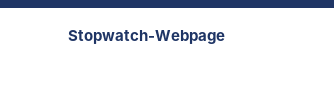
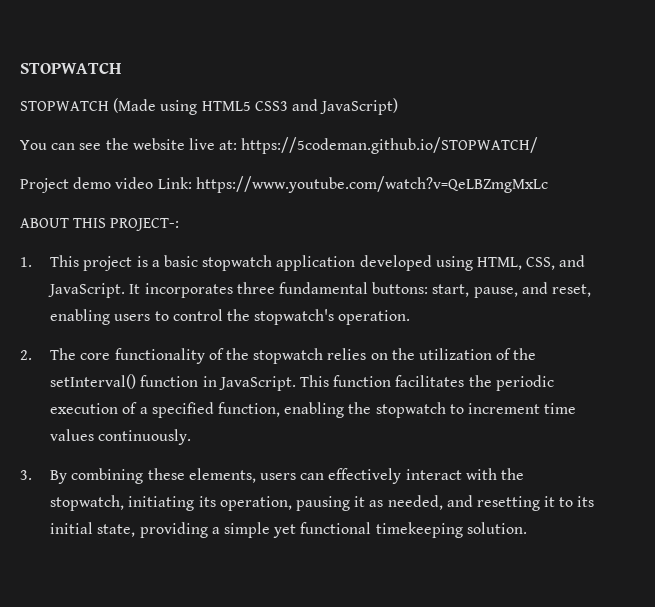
[68,30,225,44] Stopwatch-Webpage -> [20,63,121,74] [20,98,399,115] [20,137,539,154] [20,176,548,193] [20,218,180,231] [20,255,586,271] [48,282,591,298] [50,309,411,325] [20,348,537,364] [50,374,554,391] [50,402,577,418] [50,429,192,445] [20,468,524,484] [50,495,595,511] [50,522,527,538] STOPWATCH // STOPWATCH (Made using HTML5 CSS3 and JavaScript) // You can see the website live at: https://5codeman.github.io/STOPWATCH/ // Project demo video Link: https://www.youtube.com/watch?v=QeLBZmgMxLc // ABOUT THIS PROJECT-: // 1. This project is a basic stopwatch application developed using HTML, CSS, and JavaScript. It incorporates three fundamental buttons: start, pause, and reset, enabling users to control the stopwatch's operation. // 2. The core functionality of the stopwatch relies on the utilization of the setInterval() function in JavaScript. This function facilitates the periodic execution of a specified function, enabling the stopwatch to increment time values continuously. // 3. By combining these elements, users can effectively interact with the stopwatch, initiating its operation, pausing it as needed, and resetting it to its initial state, providing a simple yet functional timekeeping solution.

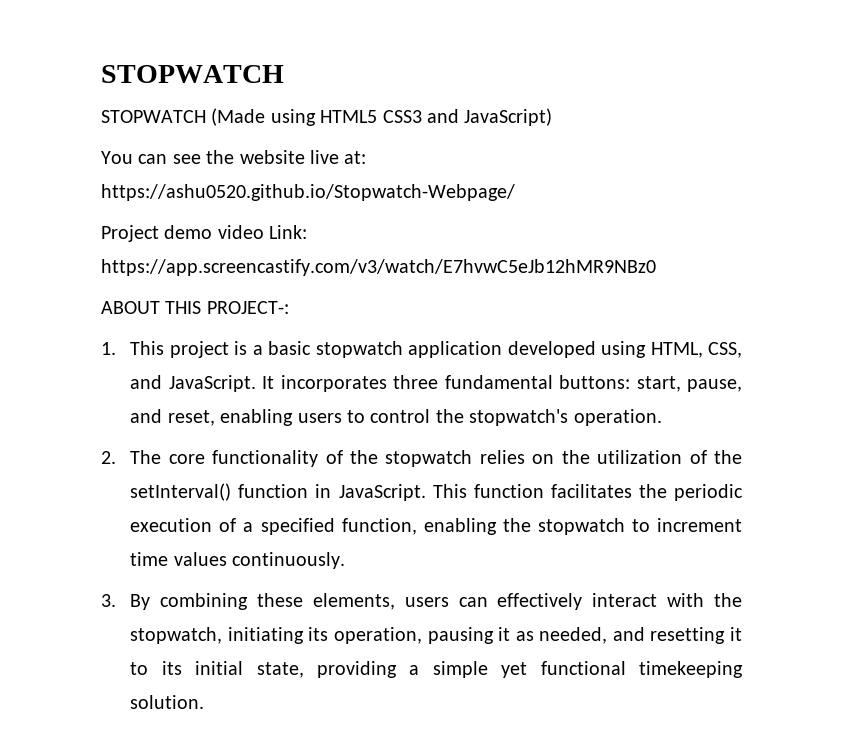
[241,137,539,154] https://5codeman.github.io/STOPWATCH/ -> [101,184,515,201] https://ashu0520.github.io/Stopwatch-Webpage/
[195,176,548,193] https://www.youtube.com/watch?v=QeLBZmgMxLc -> [101,259,656,276] https://app.screencastify.com/v3/watch/E7hvwC5eJb12hMR9NBz0

